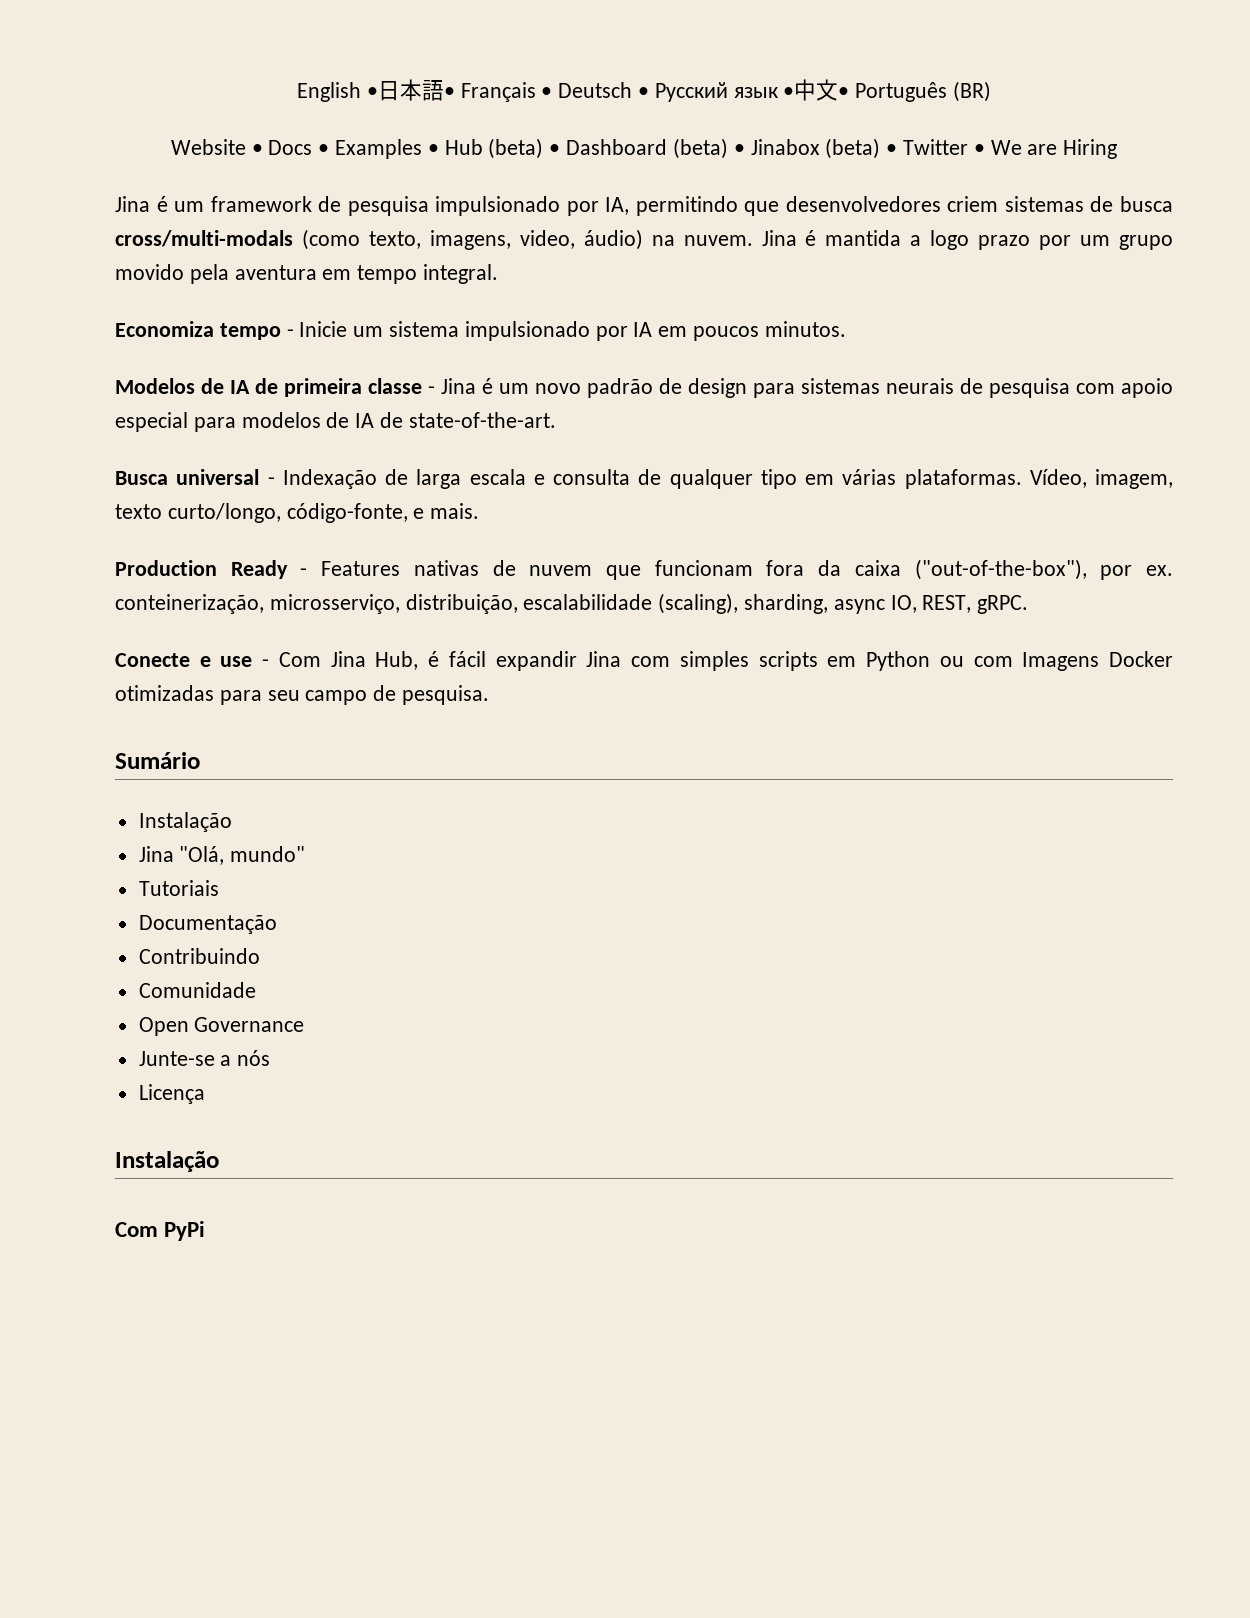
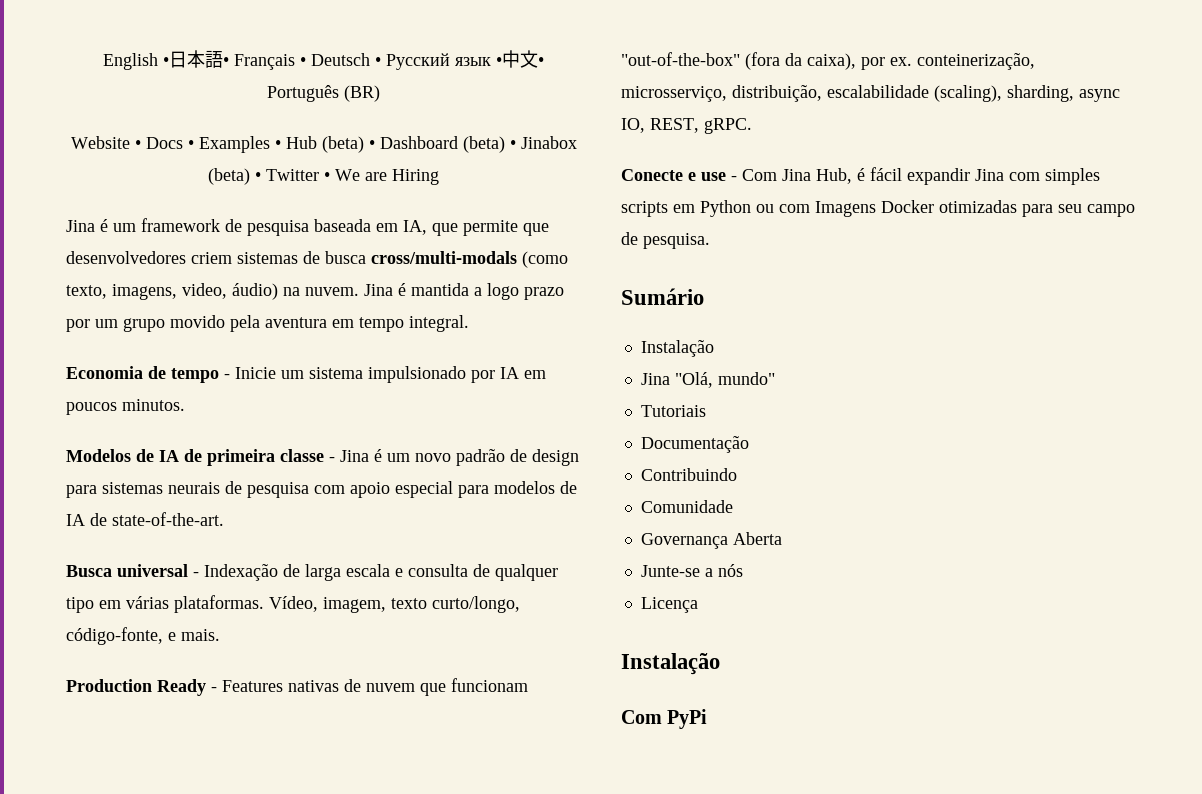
[435,196,738,216] impulsionado por IA, permitindo -> [314,219,518,236] baseada em IA, que permite
[115,321,214,337] Economiza -> [66,366,166,379] Economia de
[766,559,1087,580] fora da caixa ("out-of-the-box"), -> [621,52,856,70] "out-of-the-box" (fora da caixa),
[138,1017,305,1036] Open Governance -> [640,532,782,549] Governança Aberta

